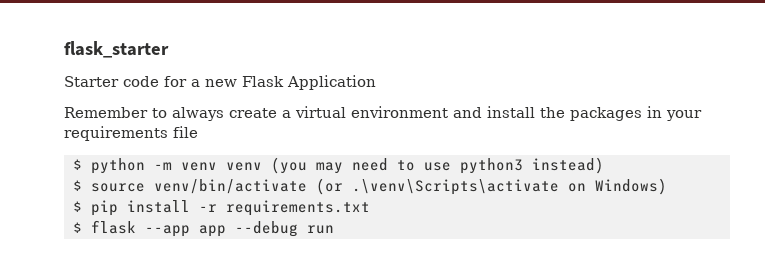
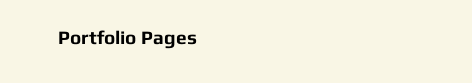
[64,41,169,58] [64,75,376,90] [64,106,702,121] [64,126,198,141] [72,157,604,174] [72,178,667,195] [72,200,370,216] [72,220,334,237] flask_starter // Starter code for a new Flask Application // Remember to always create a virtual environment and install the packages in your requirements file // $ python -m venv venv (you may need to use python3 instead) // $ source venv/bin/activate (or .\venv\Scripts\activate on Windows) // $ pip install -r requirements.txt // $ flask --app app --debug run -> [58,30,198,49] Portfolio Pages

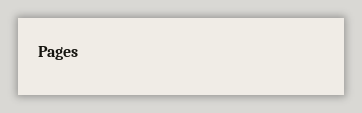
[58,30,136,45] Portfolio -> (38, 53) none

